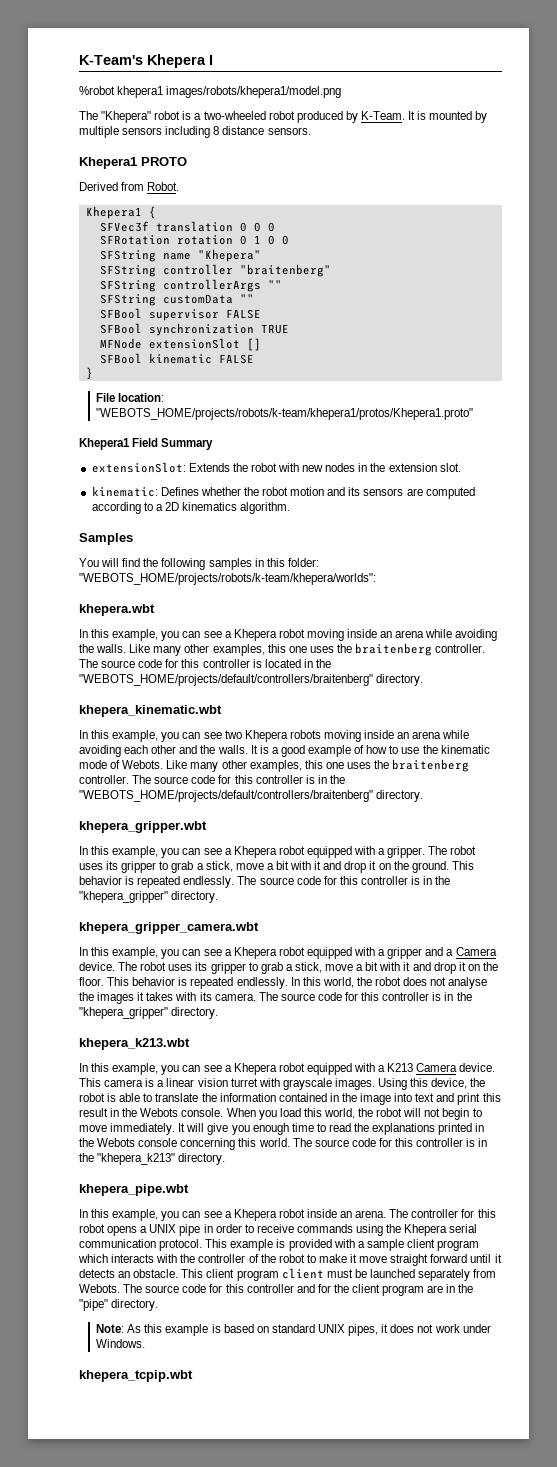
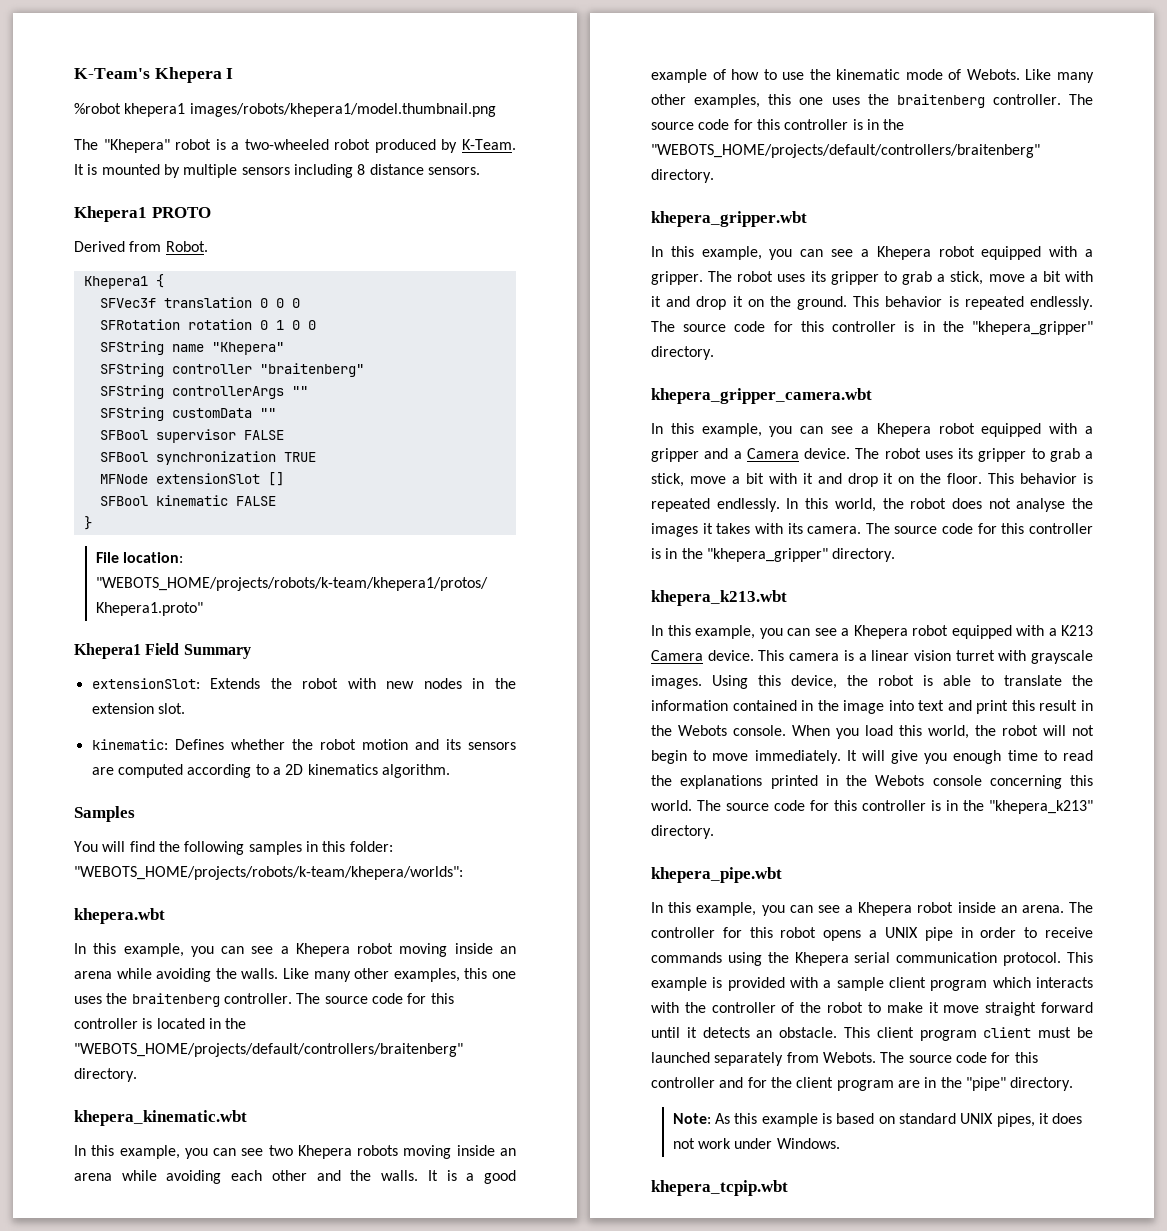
[166,86,342,98] images/robots/khepera1/model.png -> [189,103,496,117] images/robots/khepera1/model.thumbnail.png

